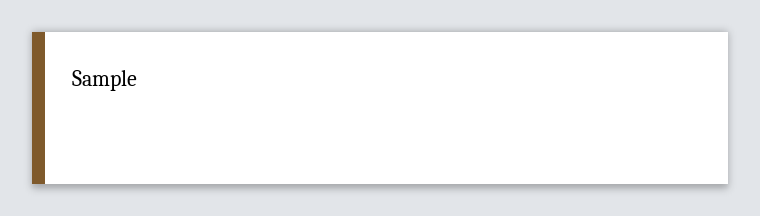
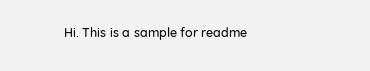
[72,70,137,91] Sample -> [64,27,248,40] Hi. This is a sample for readme

